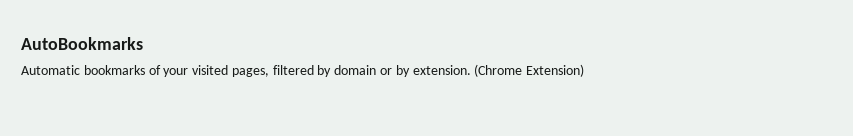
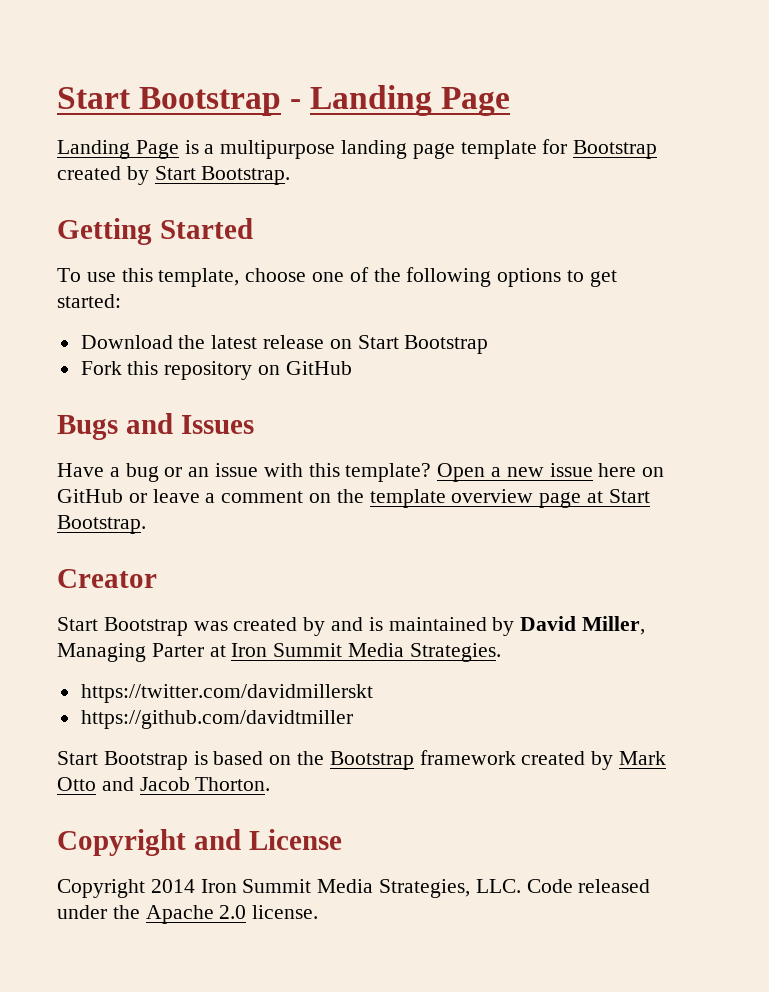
[21,37,143,50] [21,64,585,77] AutoBookmarks // Automatic bookmarks of your visited pages, filtered by domain or by extension. (Chrome Extension) -> [57,85,511,116] [57,139,658,159] [57,166,291,185] [57,218,253,245] [57,267,617,287] [57,294,121,308] [80,335,489,354] [80,361,352,380] [57,413,254,440] [57,463,665,482] [57,489,650,508] [57,515,146,534] [57,569,157,588] [57,616,646,636] [57,643,501,662] [80,684,373,703] [80,710,353,729] [57,750,667,770] [57,777,271,791] [57,829,342,856] [57,879,651,898] [57,905,319,924] Start Bootstrap - Landing Page // Landing Page is a multipurpose landing page template for Bootstrap created by Start Bootstrap. // Getting Started // To use this template, choose one of the following options to get started: // Download the latest release on Start Bootstrap // Fork this repository on GitHub // Bugs and Issues // Have a bug or an issue with this template? Open a new issue here on GitHub or leave a comment on the template overview page at Start Bootstrap. // Creator // Start Bootstrap was created by and is maintained by David Miller, Managing Parter at Iron Summit Media Strategies. // https://twitter.com/davidmillerskt // https://github.com/davidtmiller // Start Bootstrap is based on the Bootstrap framework created by Mark Otto and Jacob Thorton. // Copyright and License // Copyright 2014 Iron Summit Media Strategies, LLC. Code released under the Apache 2.0 license.

